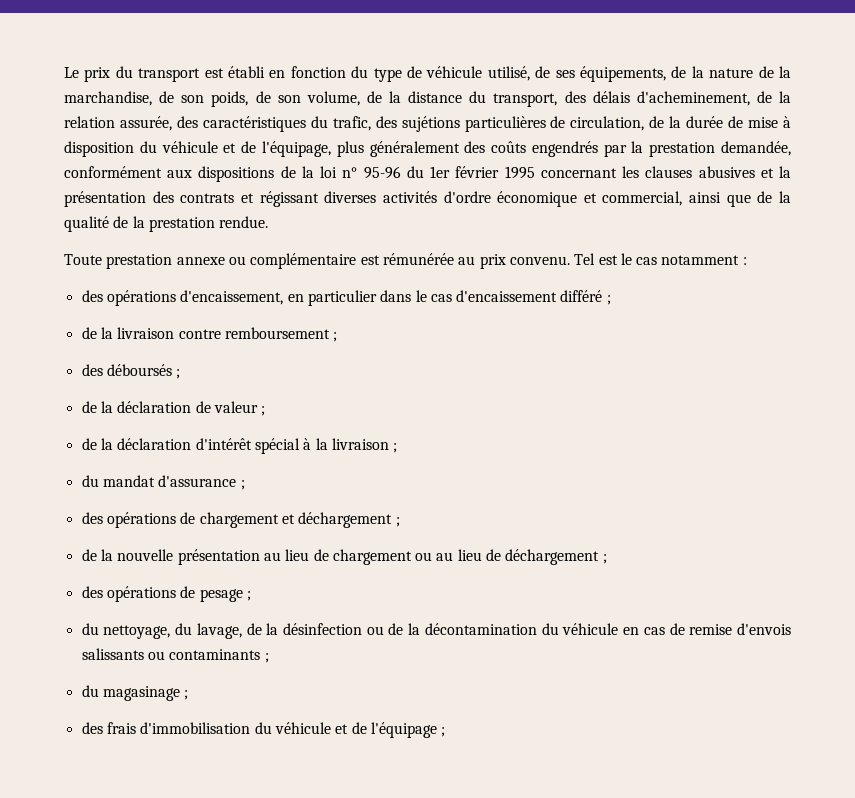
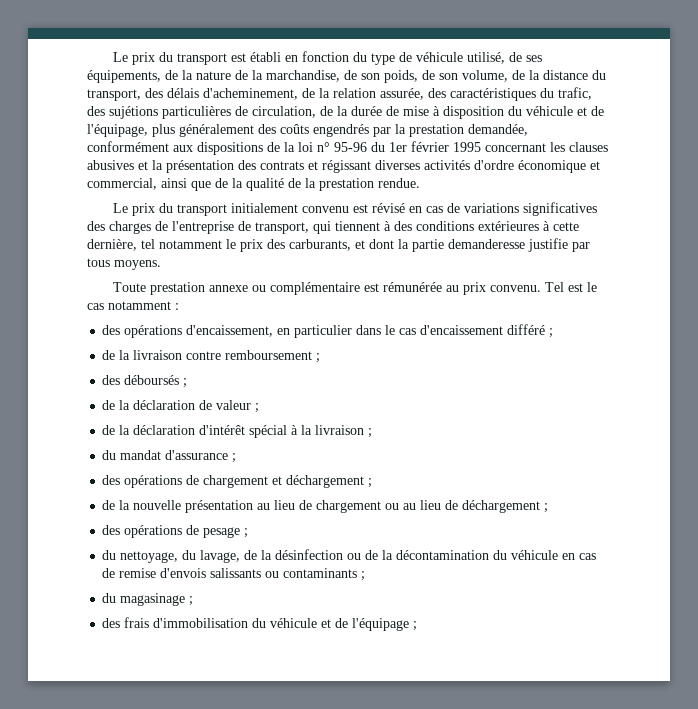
(269, 222) none -> [112,202,597,216] [87,221,579,234] [87,238,590,252] [87,258,161,270] // Le prix du transport initialement convenu est révisé en cas de variations significatives des charges de l'entreprise de transport, qui tiennent à des conditions extérieures à cette dernière, tel notamment le prix des carburants, et dont la partie demanderesse justifie par tous moyens.

